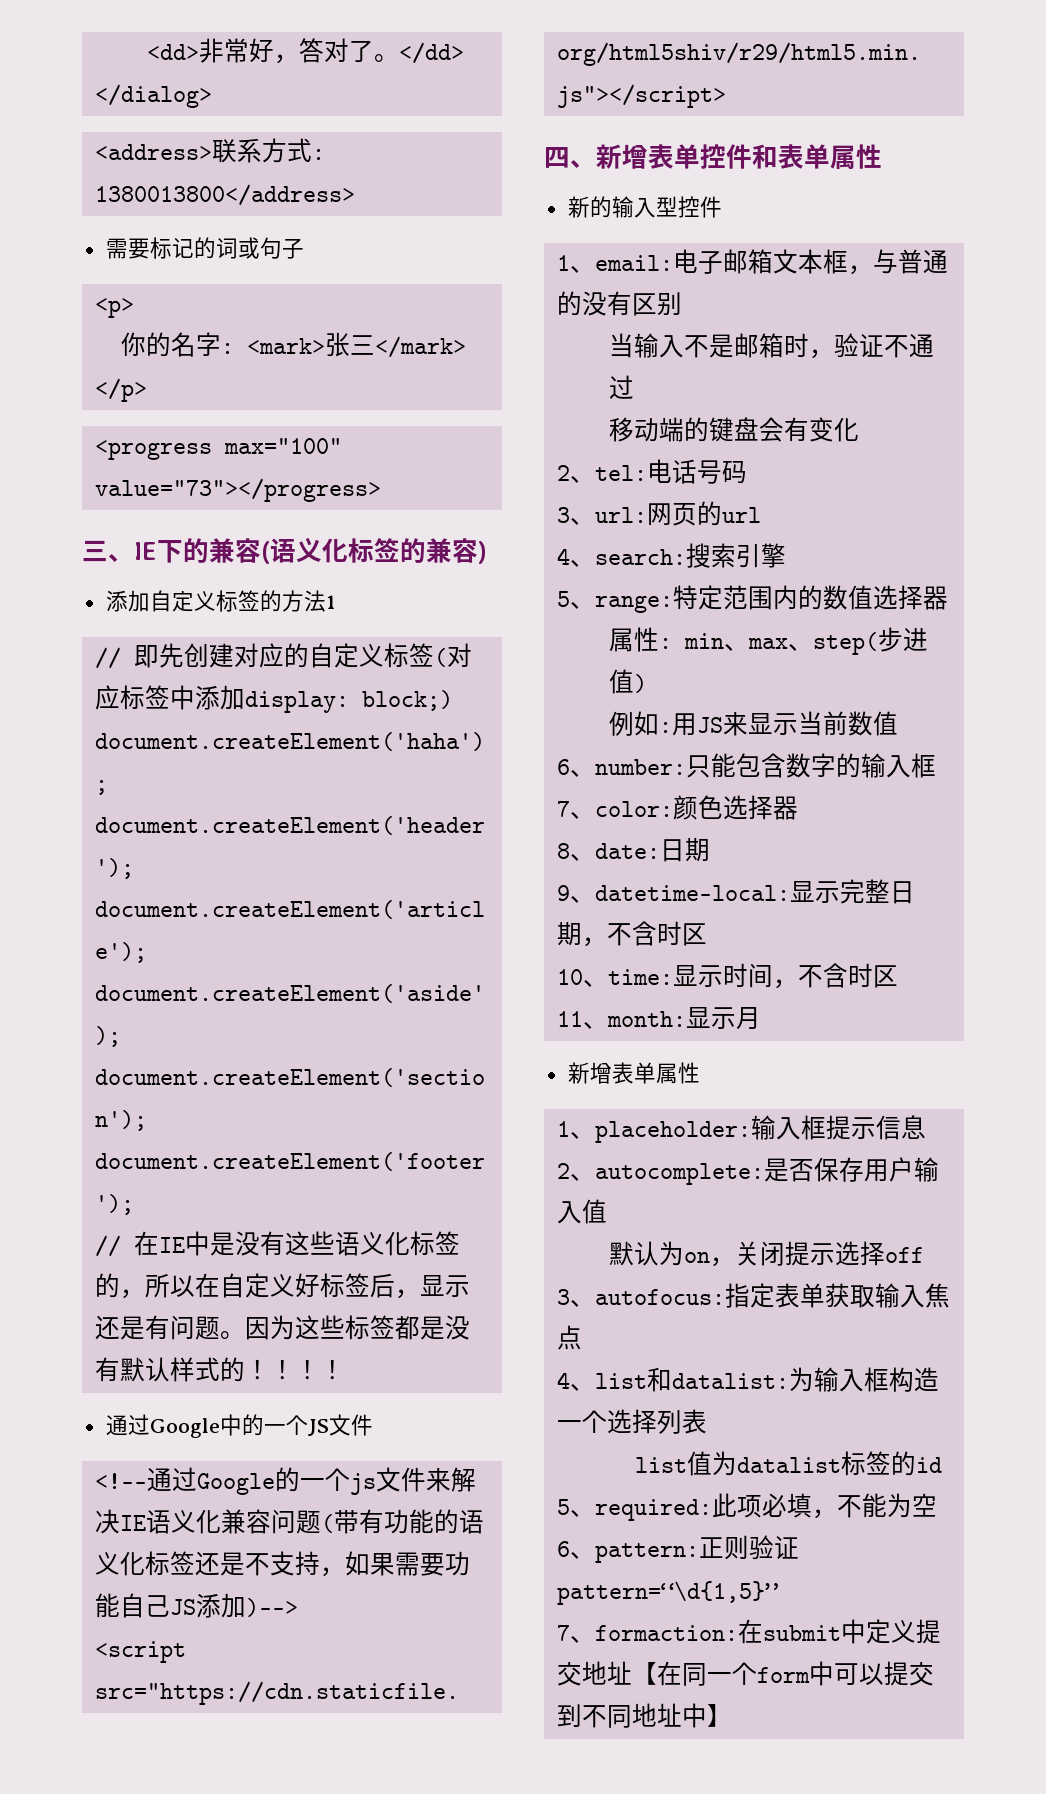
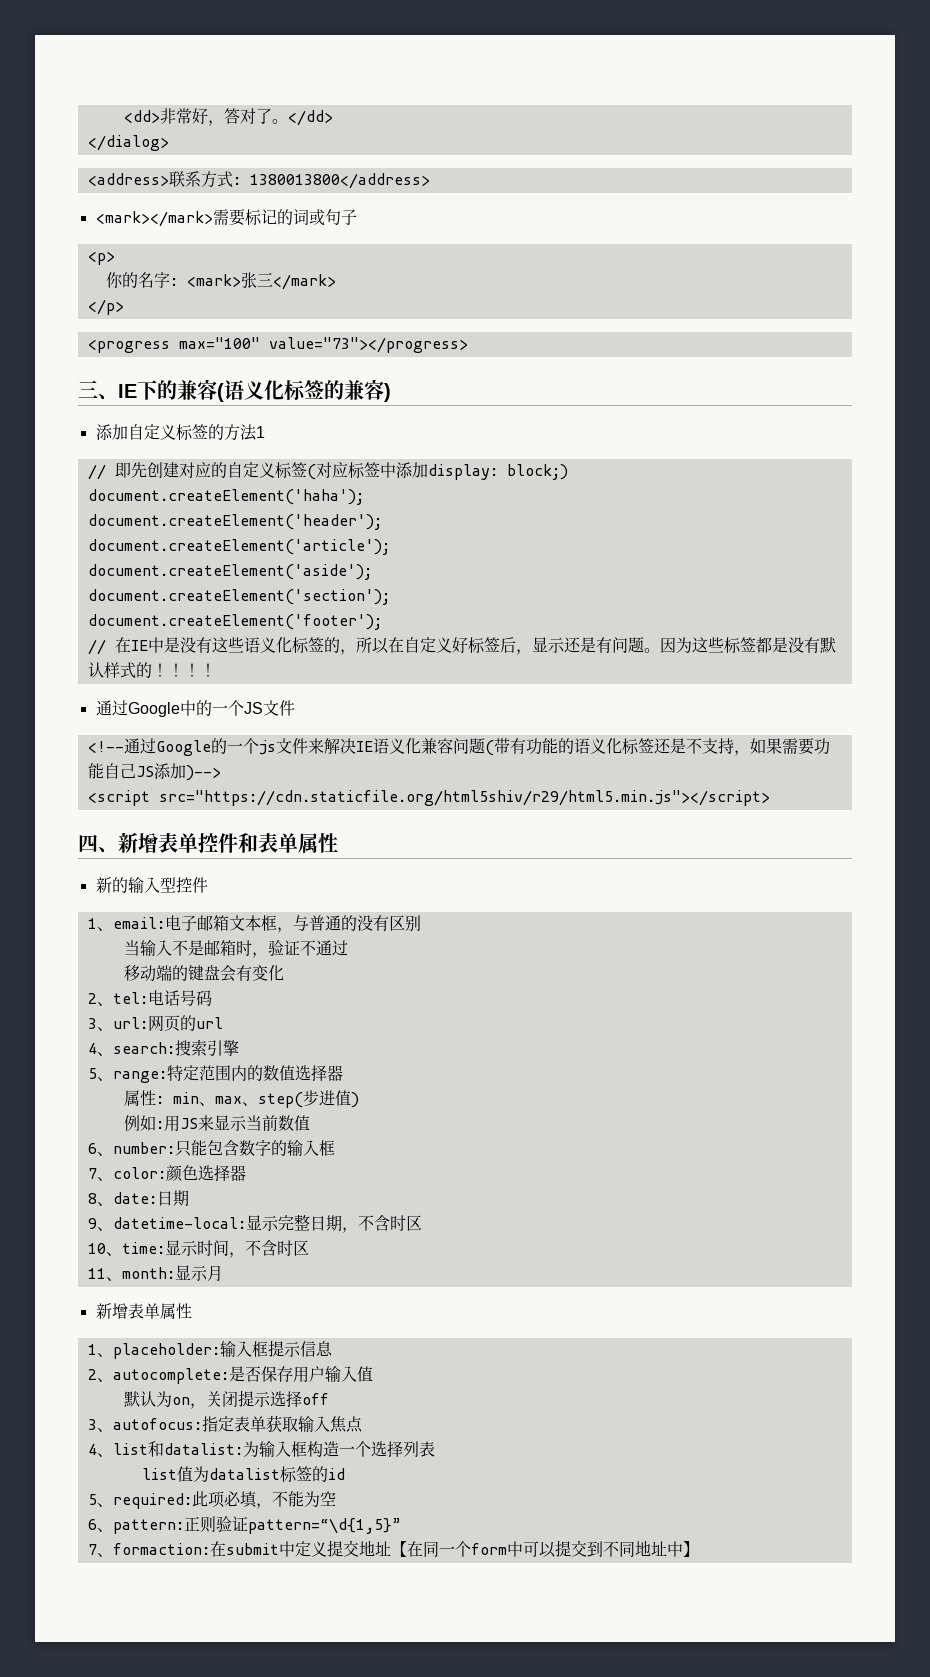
(355, 195) none -> [95,211,213,227] <mark></mark>

